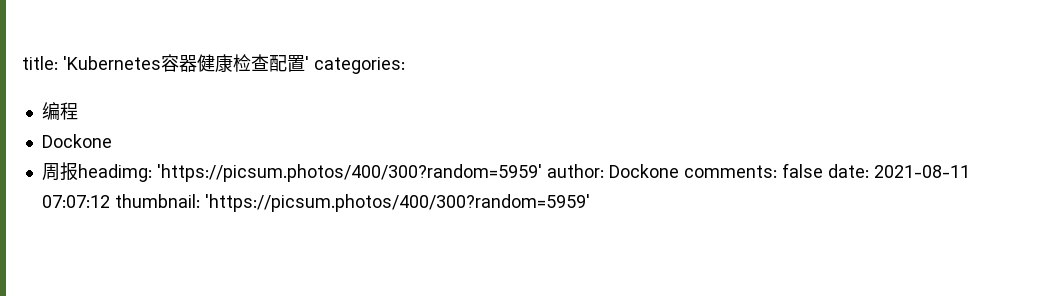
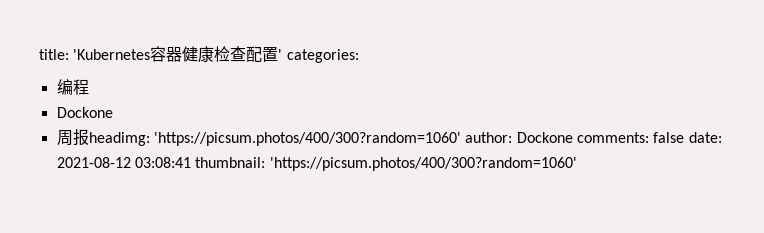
[156,164,542,182] 'https://picsum.photos/400/300?random=5959' -> [153,132,461,146] 'https://picsum.photos/400/300?random=1060'
[873,165,970,178] [41,194,590,212] 2021-08-11 07:07:12 thumbnail: 'https://picsum.photos/400/300?random=5959' -> [56,157,577,171] 2021-08-12 03:08:41 thumbnail: 'https://picsum.photos/400/300?random=1060'

